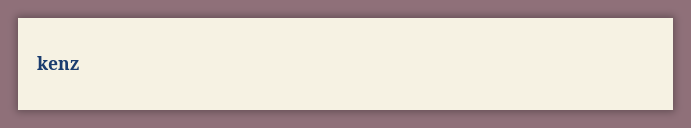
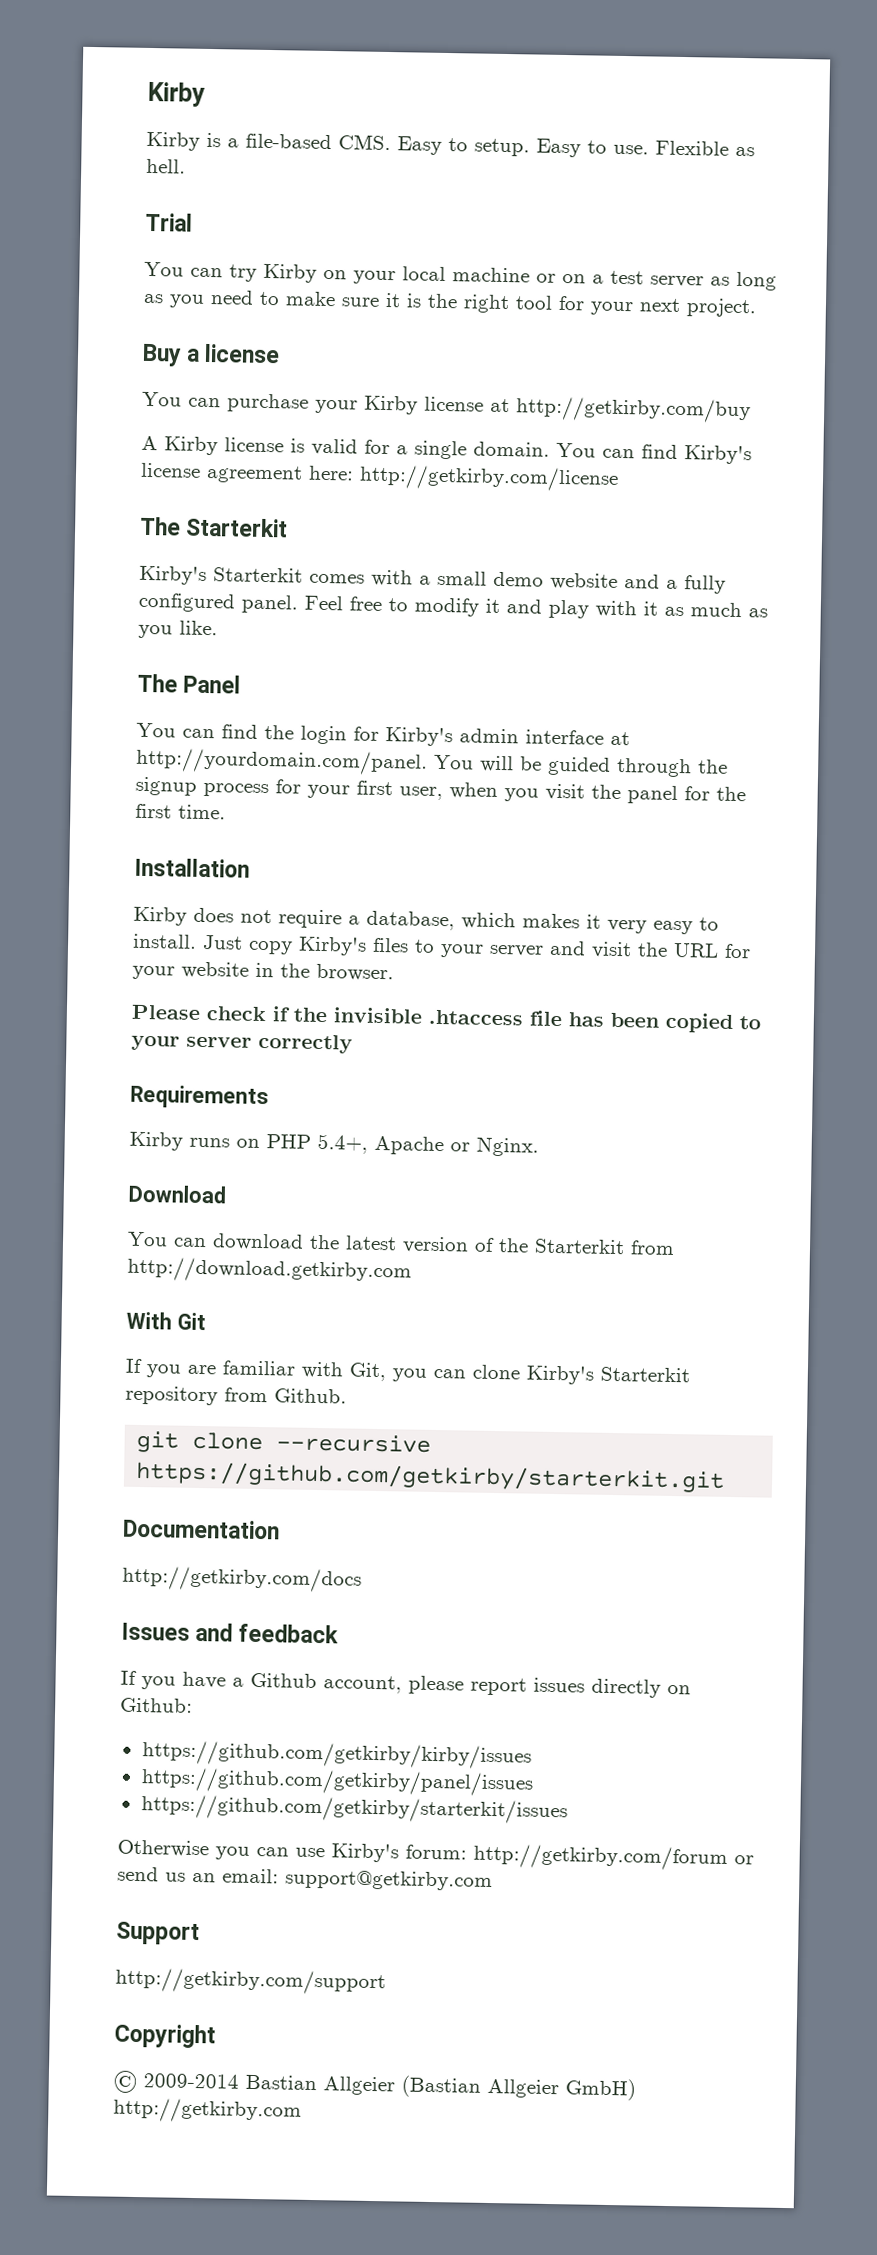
[37,56,79,70] kenz -> [147,81,206,107] [146,131,755,158] [146,158,186,174] [145,212,193,232] [144,261,777,291] [143,290,757,318] [142,343,281,367] [142,391,751,424] [141,435,752,465] [140,462,619,492] [139,516,289,538] [139,565,726,594] [138,592,768,619] [138,620,218,639] [137,673,242,694] [136,722,630,747] [135,747,728,778] [135,776,746,804] [135,803,226,820] [134,857,250,878] [133,906,719,935] [132,933,751,959] [132,961,394,982] [131,1004,761,1033] [131,1033,353,1054] [130,1084,269,1110] [129,1131,539,1157] [128,1184,226,1204] [127,1231,675,1256] [127,1256,412,1285] [126,1311,206,1331] [125,1358,690,1385] [125,1385,347,1406] [136,1430,432,1453] [135,1460,726,1493] [123,1518,280,1540] [122,1565,362,1593] [121,1622,340,1644] [120,1670,691,1698] [120,1697,193,1713] [141,1740,532,1770] [140,1767,534,1797] [140,1794,568,1825] [117,1839,754,1871] [117,1866,493,1892] [116,1921,200,1946] [115,1967,386,1996] [114,2023,216,2049] [113,2070,636,2101] [113,2097,302,2124] Kirby // Kirby is a file-based CMS. Easy to setup. Easy to use. Flexible as hell. // Trial // You can try Kirby on your local machine or on a test server as long as you need to make sure it is the right tool for your next project. // Buy a license // You can purchase your Kirby license at http://getkirby.com/buy // A Kirby license is valid for a single domain. You can find Kirby's license agreement here: http://getkirby.com/license // The Starterkit // Kirby's Starterkit comes with a small demo website and a fully configured panel. Feel free to modify it and play with it as much as you like. // The Panel // You can find the login for Kirby's admin interface at http://yourdomain.com/panel. You will be guided through the signup process for your first user, when you visit the panel for the first time. // Installation // Kirby does not require a database, which makes it very easy to install. Just copy Kirby's files to your server and visit the URL for your website in the browser. // Please check if the invisible .htaccess file has been copied to your server correctly // Requirements // Kirby runs on PHP 5.4+, Apache or Nginx. // Download // You can download the latest version of the Starterkit from http://download.getkirby.com // With Git // If you are familiar with Git, you can clone Kirby's Starterkit repository from Github. // git clone --recursive https://github.com/getkirby/starterkit.git // Documentation // http://getkirby.com/docs // Issues and feedback // If you have a Github account, please report issues directly on Github: // https://github.com/getkirby/kirby/issues // https://github.com/getkirby/panel/issues // https://github.com/getkirby/starterkit/issues // Otherwise you can use Kirby's forum: http://getkirby.com/forum or send us an email: support@getkirby.com // Support // http://getkirby.com/support // Copyright // © 2009-2014 Bastian Allgeier (Bastian Allgeier GmbH) http://getkirby.com

